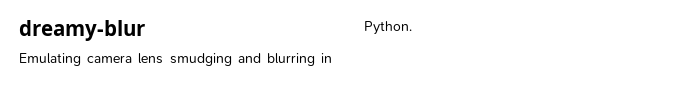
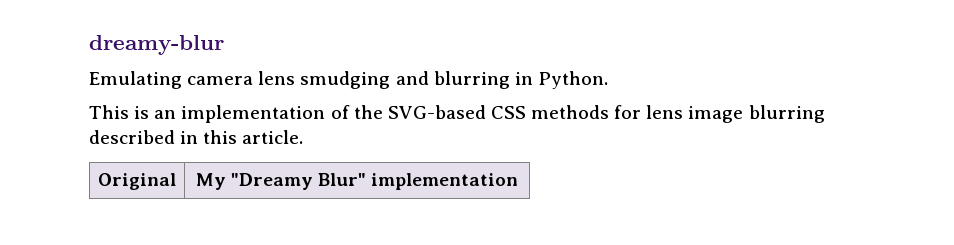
(412, 28) none -> [89,105,825,123] [89,130,304,144] [98,173,176,190] [195,173,519,190] // This is an implementation of the SVG-based CSS methods for lens image blurring described in this article. // Original | My "Dreamy Blur" implementation

